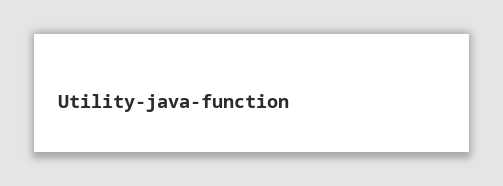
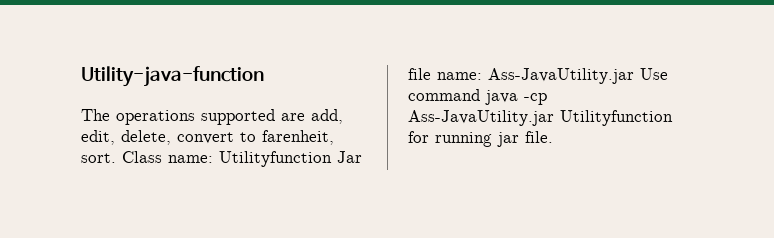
(289, 103) none -> [81,109,343,125] [81,130,334,145] [81,151,362,167] [408,68,668,84] [408,89,547,105] [408,110,673,126] [408,131,553,147] // The operations supported are add, edit, delete, convert to farenheit, sort. Class name: Utilityfunction Jar file name: Ass-JavaUtility.jar Use command java -cp Ass-JavaUtility.jar Utilityfunction for running jar file.

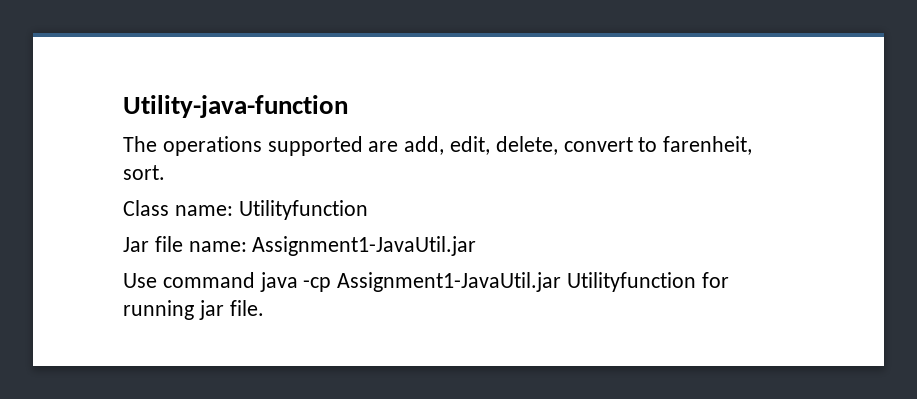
(116, 158) none -> (165, 172) //
(332, 159) none -> (368, 210) //
[488,68,634,84] Ass-JavaUtility.jar -> [252,236,477,256] Assignment1-JavaUtil.jar //
[408,110,554,126] Ass-JavaUtility.jar -> [337,272,562,292] Assignment1-JavaUtil.jar

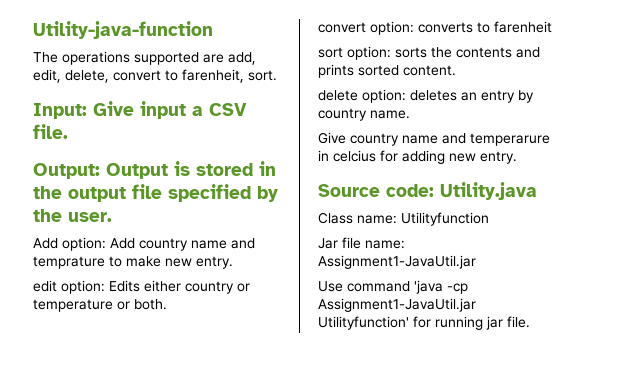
(165, 172) none -> [33,101,247,119] [33,124,68,139] [33,161,276,179] [33,184,278,202] [33,209,112,222] [33,237,255,251] [33,256,233,269] [33,280,250,294] [33,299,167,312] [318,21,552,35] [318,46,540,60] [318,64,456,78] [318,89,534,103] [318,108,410,121] [318,132,550,146] [318,150,517,164] [318,182,537,200] // Input: Give input a CSV file. // Output: Output is stored in the output file specified by the user. // Add option: Add country name and temprature to make new entry. // edit option: Edits either country or temperature or both. // convert option: converts to farenheit // sort option: sorts the contents and prints sorted content. // delete option: deletes an entry by country name. // Give country name and temperarure in celcius for adding new entry. // Source code: Utility.java
[259,272,298,292] java -> [414,280,443,294] 'java
[567,272,697,292] Utilityfunction -> [318,316,409,330] Utilityfunction'

